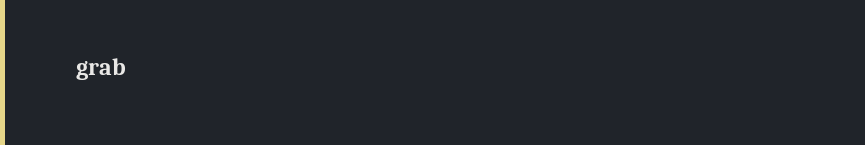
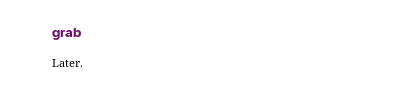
(126, 69) none -> [52,59,83,67] // Later.

